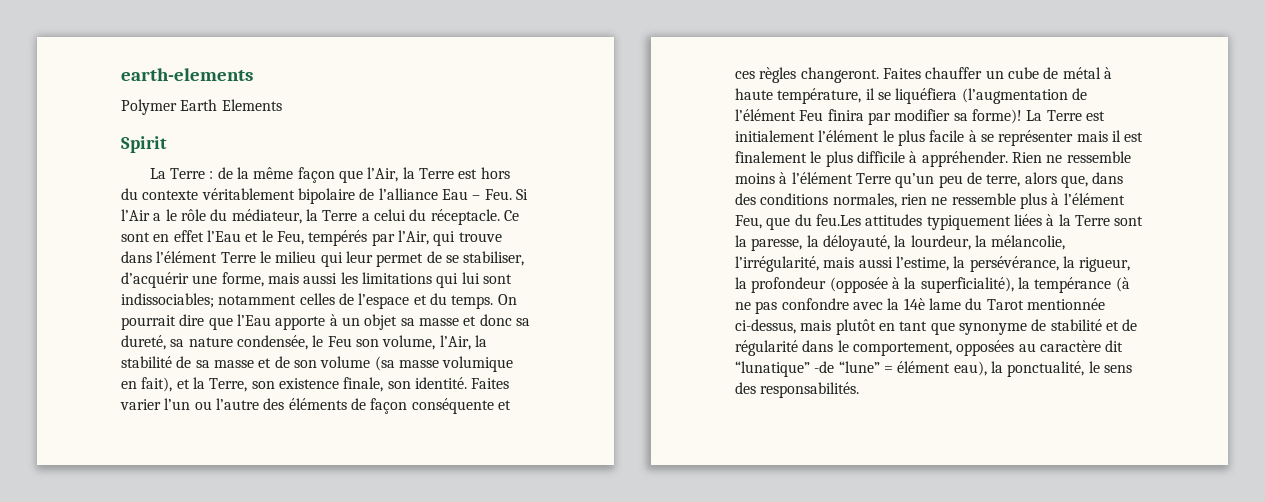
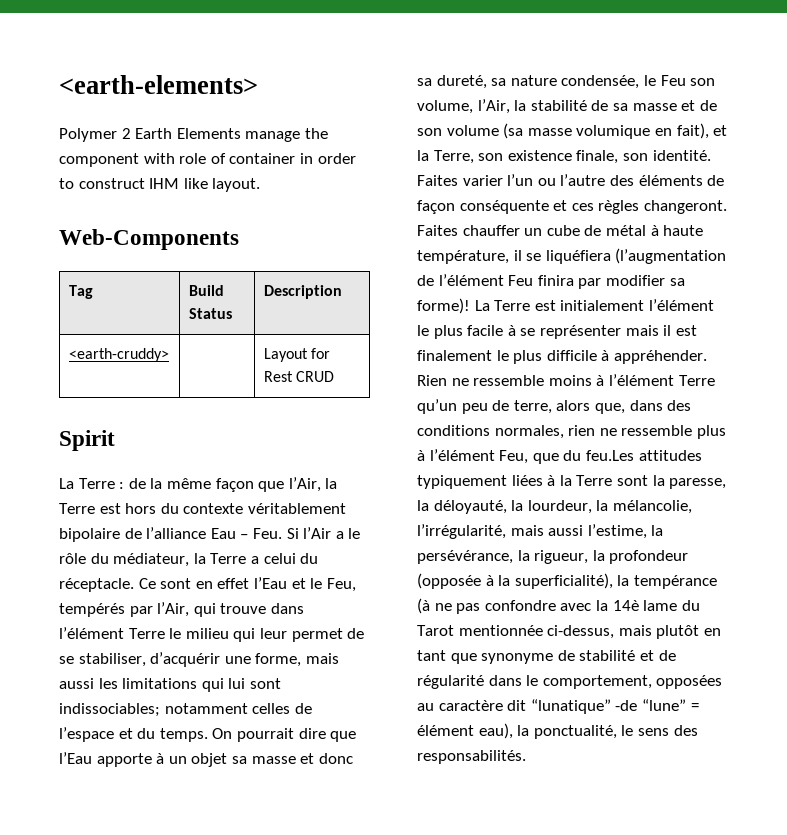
[121,68,253,81] earth-elements -> [59,75,258,94] <earth-elements>
(177, 107) none -> [121,128,131,139] 2
(282, 105) none -> [245,128,328,142] [59,153,356,167] [59,178,261,192] [59,229,239,250] [68,285,93,299] [188,285,224,296] [188,308,232,319] [263,285,342,299] [68,348,169,362] [263,348,331,362] [263,371,335,382] manage the component with role of container in order to construct IHM like layout. // Web-Components // Tag | Build Status | Description // <earth-cruddy> | | Layout for Rest CRUD

